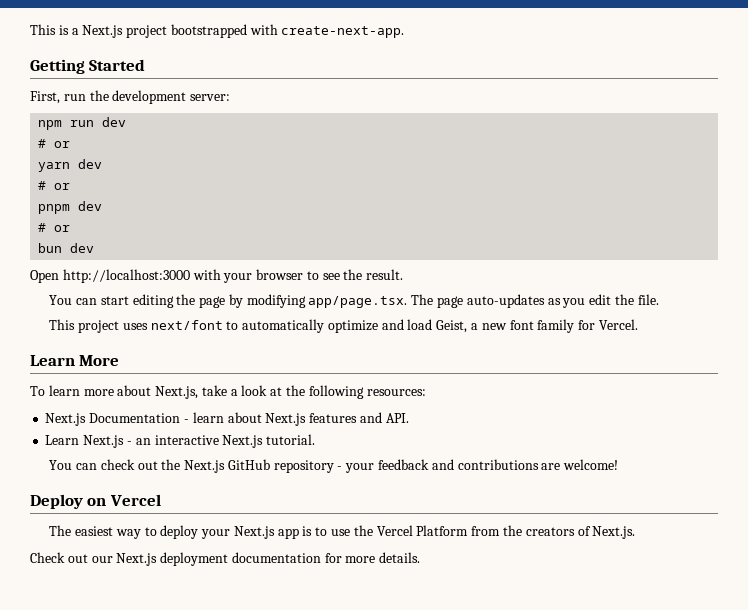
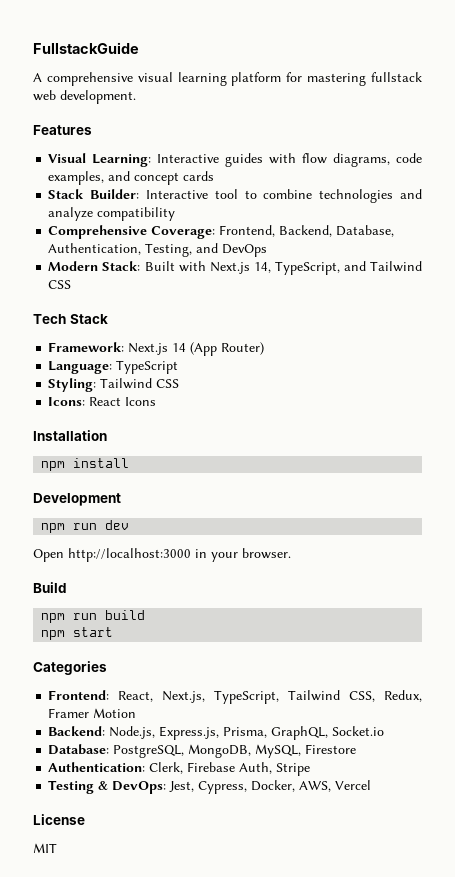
[30,24,405,38] [30,59,146,74] [30,90,231,104] [38,117,127,130] [38,139,71,148] [38,159,103,172] [38,181,71,190] [38,201,103,214] [38,223,71,232] [38,243,95,253] [30,269,404,283] [49,294,659,308] [49,319,638,333] [30,355,120,366] [30,385,426,399] [45,412,409,426] [45,434,316,448] [49,459,619,473] [30,494,161,509] [49,525,636,539] [30,552,421,566] This is a Next.js project bootstrapped with create-next-app. // Getting Started // First, run the development server: // npm run dev // # or // yarn dev // # or // pnpm dev // # or // bun dev // Open http://localhost:3000 with your browser to see the result. // You can start editing the page by modifying app/page.tsx. The page auto-updates as you edit the file. // This project uses next/font to automatically optimize and load Geist, a new font family for Vercel. // Learn More // To learn more about Next.js, take a look at the following resources: // Next.js Documentation - learn about Next.js features and API. // Learn Next.js - an interactive Next.js tutorial. // You can check out the Next.js GitHub repository - your feedback and contributions are welcome! // Deploy on Vercel // The easiest way to deploy your Next.js app is to use the Vercel Platform from the creators of Next.js. // Check out our Next.js deployment documentation for more details. -> [33,42,139,54] [33,72,422,86] [33,90,136,104] [33,125,92,135] [48,153,422,167] [48,171,215,185] [48,189,423,203] [48,207,176,221] [48,225,395,239] [48,243,268,257] [48,261,422,275] [48,280,72,289] [33,314,108,324] [48,342,265,356] [48,360,179,374] [48,378,180,392] [48,397,157,406] [33,430,107,441] [41,458,130,471] [33,493,121,506] [41,520,130,533] [33,548,291,562] [33,582,67,593] [41,610,146,623] [41,627,114,640] [33,661,107,675] [48,690,422,704] [48,708,137,718] [48,726,385,740] [48,744,357,758] [48,762,311,776] [48,780,372,794] [33,814,85,825] [33,843,57,853] FullstackGuide // A comprehensive visual learning platform for mastering fullstack web development. // Features // Visual Learning: Interactive guides with flow diagrams, code examples, and concept cards // Stack Builder: Interactive tool to combine technologies and analyze compatibility // Comprehensive Coverage: Frontend, Backend, Database, Authentication, Testing, and DevOps // Modern Stack: Built with Next.js 14, TypeScript, and Tailwind CSS // Tech Stack // Framework: Next.js 14 (App Router) // Language: TypeScript // Styling: Tailwind CSS // Icons: React Icons // Installation // npm install // Development // npm run dev // Open http://localhost:3000 in your browser. // Build // npm run build // npm start // Categories // Frontend: React, Next.js, TypeScript, Tailwind CSS, Redux, Framer Motion // Backend: Node.js, Express.js, Prisma, GraphQL, Socket.io // Database: PostgreSQL, MongoDB, MySQL, Firestore // Authentication: Clerk, Firebase Auth, Stripe // Testing & DevOps: Jest, Cypress, Docker, AWS, Vercel // License // MIT

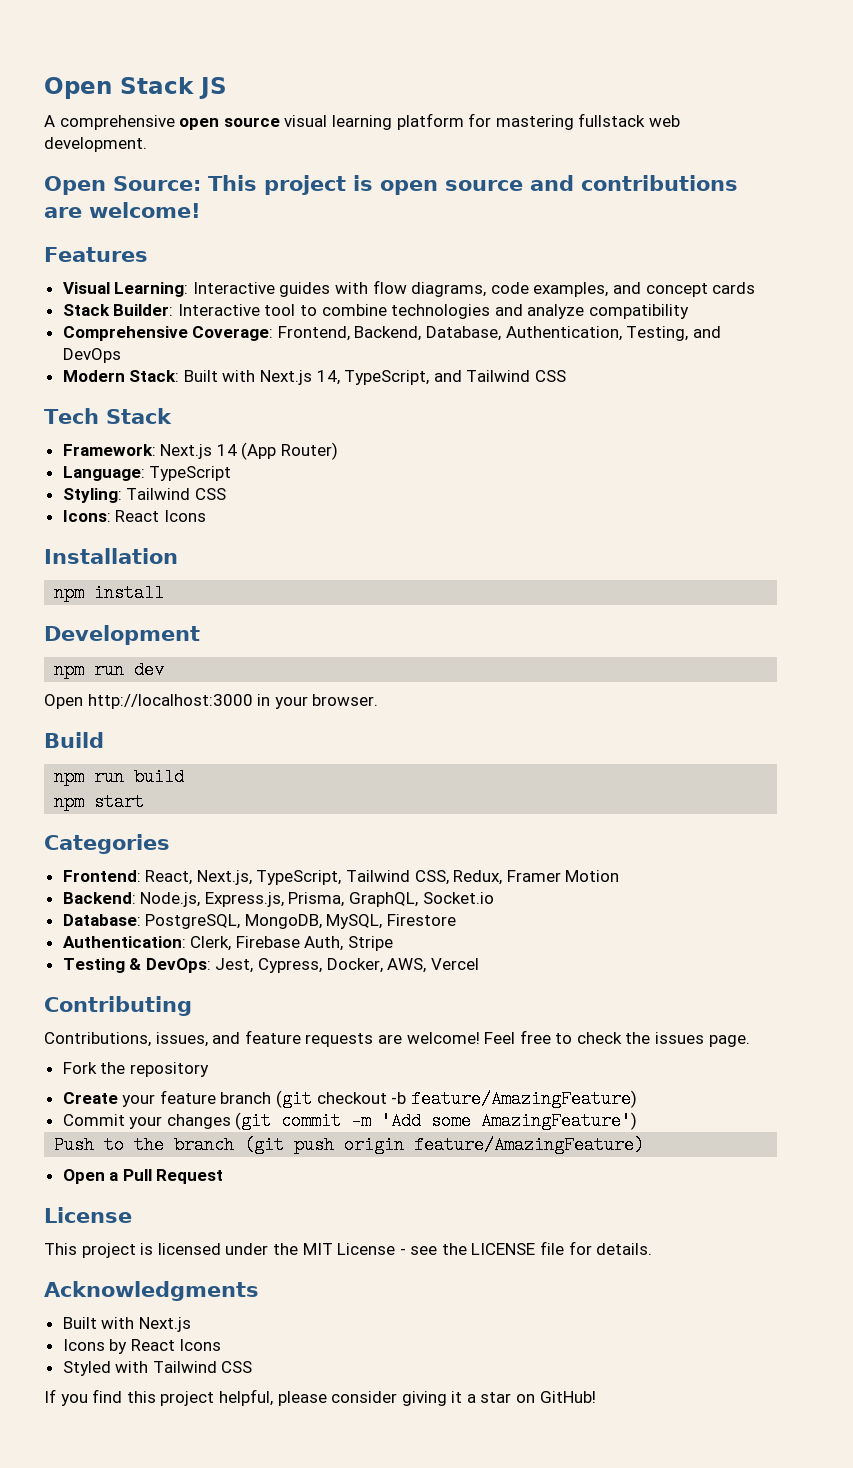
[33,42,139,54] FullstackGuide -> [44,77,227,99] Open Stack JS
(133, 79) none -> [179,117,280,130] open source
(136, 97) none -> [44,175,738,195] [44,202,201,218] // Open Source: This project is open source and contributions are welcome!
[33,814,85,825] [33,843,57,853] License // MIT -> [44,996,192,1016] [44,1030,750,1047] [62,1062,209,1077] [62,1090,637,1108] [62,1112,638,1130] [54,1136,645,1154] [62,1169,224,1184] [44,1207,132,1223] [44,1241,653,1258] [44,1281,259,1301] [62,1317,191,1332] [62,1339,222,1354] [62,1361,253,1376] [44,1389,596,1406] Contributing // Contributions, issues, and feature requests are welcome! Feel free to check the issues page. // Fork the repository // Create your feature branch (git checkout -b feature/AmazingFeature) // Commit your changes (git commit -m 'Add some AmazingFeature') // Push to the branch (git push origin feature/AmazingFeature) // Open a Pull Request // License // This project is licensed under the MIT License - see the LICENSE file for details. // Acknowledgments // Built with Next.js // Icons by React Icons // Styled with Tailwind CSS // If you find this project helpful, please consider giving it a star on GitHub!

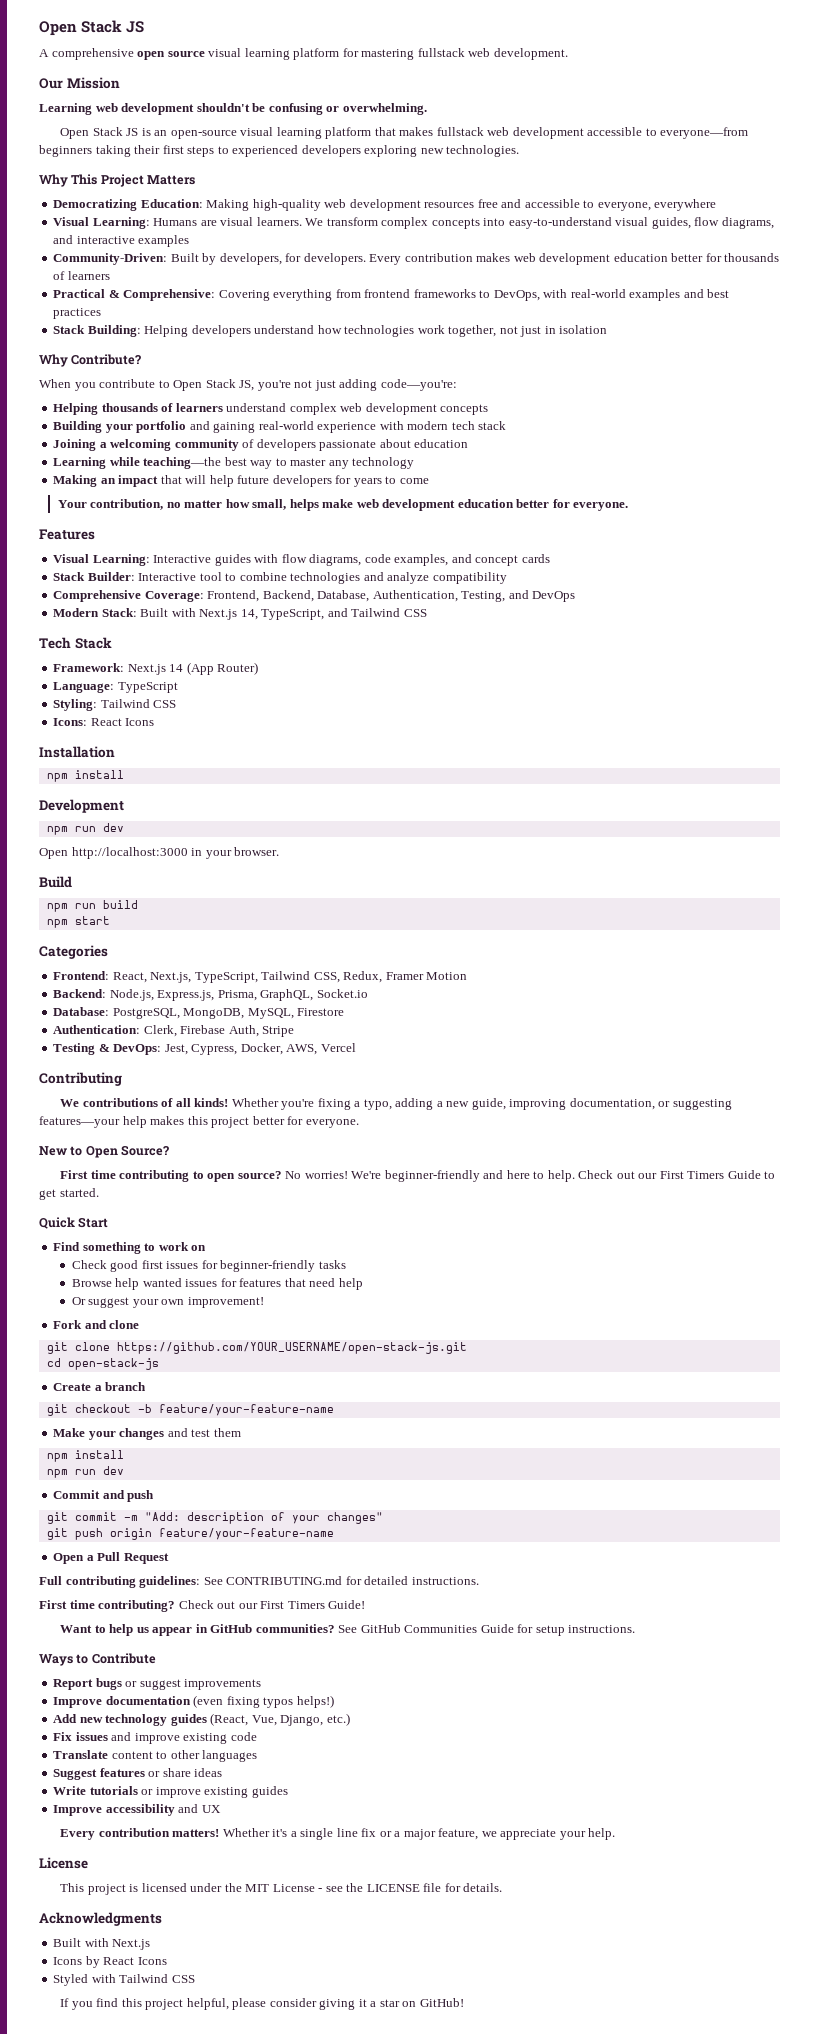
[44,175,738,195] [44,202,201,218] Open Source: This project is open source and contributions are welcome! -> [39,77,120,89] [39,103,427,115] [60,127,749,139] [39,145,520,157] [39,174,196,187] [53,199,717,211] [53,217,774,229] [53,235,190,247] [53,253,780,265] [53,271,110,280] [53,289,730,301] [53,308,102,319] [53,325,608,337] [39,354,142,367] [39,379,457,391] [53,403,489,415] [53,421,507,433] [53,439,469,451] [53,457,415,469] [53,475,429,487] [57,499,629,511] Our Mission // Learning web development shouldn't be confusing or overwhelming. // Open Stack JS is an open-source visual learning platform that makes fullstack web development accessible to everyone—from beginners taking their first steps to experienced developers exploring new technologies. // Why This Project Matters // Democratizing Education: Making high-quality web development resources free and accessible to everyone, everywhere // Visual Learning: Humans are visual learners. We transform complex concepts into easy-to-understand visual guides, flow diagrams, and interactive examples // Community-Driven: Built by developers, for developers. Every contribution makes web development education better for thousands of learners // Practical & Comprehensive: Covering everything from frontend frameworks to DevOps, with real-world examples and best practices // Stack Building: Helping developers understand how technologies work together, not just in isolation // Why Contribute? // When you contribute to Open Stack JS, you're not just adding code—you're: // Helping thousands of learners understand complex web development concepts // Building your portfolio and gaining real-world experience with modern tech stack // Joining a welcoming community of developers passionate about education // Learning while teaching—the best way to master any technology // Making an impact that will help future developers for years to come // Your contribution, no matter how small, helps make web development education better for everyone.
[44,1030,750,1047] [62,1062,209,1077] Contributions, issues, and feature requests are welcome! Feel free to check the issues page. // Fork the repository -> [60,1098,732,1110] [39,1116,359,1128] [39,1145,170,1158] [60,1170,776,1182] [39,1188,99,1200] [39,1217,109,1229] [53,1242,207,1254] [71,1260,346,1272] [71,1278,363,1290] [71,1297,264,1308] [53,1320,140,1329] [46,1342,467,1354] [46,1358,159,1370] We contributions of all kinds! Whether you're fixing a typo, adding a new guide, improving documentation, or suggesting features—your help makes this project better for everyone. // New to Open Source? // First time contributing to open source? No worries! We're beginner-friendly and here to help. Check out our First Timers Guide to get started. // Quick Start // Find something to work on // Check good first issues for beginner-friendly tasks // Browse help wanted issues for features that need help // Or suggest your own improvement! // Fork and clone // git clone https://github.com/YOUR_USERNAME/open-stack-js.git // cd open-stack-js
[122,1090,313,1108] your feature branch (git -> [94,1382,147,1391] [46,1404,68,1416] a branch // git
[410,1090,637,1108] [62,1112,638,1130] [54,1136,285,1154] feature/AmazingFeature) // Commit your changes (git commit -m 'Add some AmazingFeature') // Push to the branch (git -> [158,1404,334,1416] [53,1428,241,1440] [46,1450,124,1462] [46,1466,124,1478] [53,1490,155,1502] [46,1512,383,1524] [46,1528,68,1540] feature/your-feature-name // Make your changes and test them // npm install // npm run dev // Commit and push // git commit -m "Add: description of your changes" // git
[414,1136,645,1154] feature/AmazingFeature) -> [158,1528,334,1540] feature/your-feature-name
(224, 1176) none -> [39,1576,479,1588] [39,1600,366,1612] [60,1624,636,1636] [39,1653,156,1666] [53,1678,262,1690] [53,1695,334,1708] [53,1713,350,1726] [53,1732,257,1744] [53,1750,258,1762] [53,1768,223,1780] [53,1786,288,1798] [53,1804,221,1816] [60,1828,616,1840] // Full contributing guidelines: See CONTRIBUTING.md for detailed instructions. // First time contributing? Check out our First Timers Guide! // Want to help us appear in GitHub communities? See GitHub Communities Guide for setup instructions. // Ways to Contribute // Report bugs or suggest improvements // Improve documentation (even fixing typos helps!) // Add new technology guides (React, Vue, Django, etc.) // Fix issues and improve existing code // Translate content to other languages // Suggest features or share ideas // Write tutorials or improve existing guides // Improve accessibility and UX // Every contribution matters! Whether it's a single line fix or a major feature, we appreciate your help.

